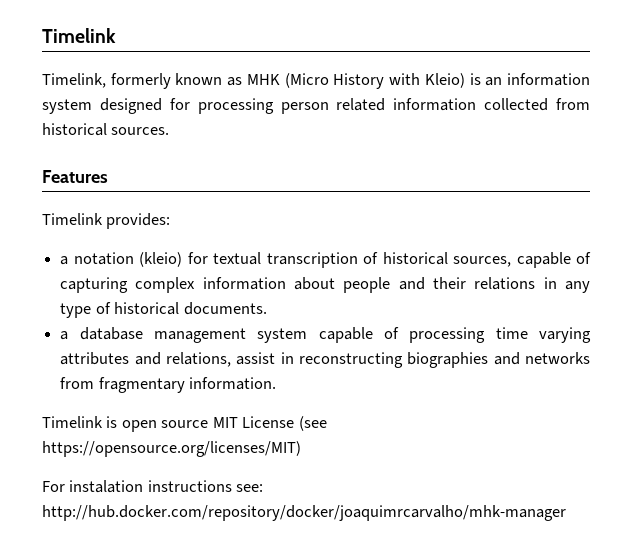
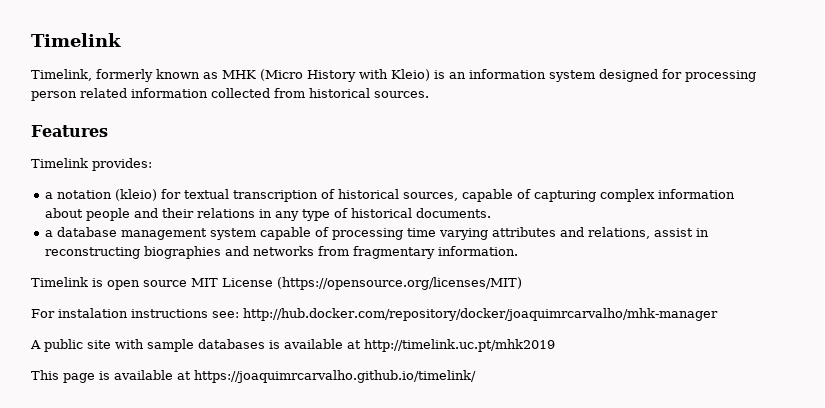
[298,416,327,431] [42,441,301,457] (see https://opensource.org/licenses/MIT) -> [277,277,522,290] (https://opensource.org/licenses/MIT)
(566, 513) none -> [30,339,555,352] [31,370,476,383] // A public site with sample databases is available at http://timelink.uc.pt/mhk2019 // This page is available at https://joaquimrcarvalho.github.io/timelink/

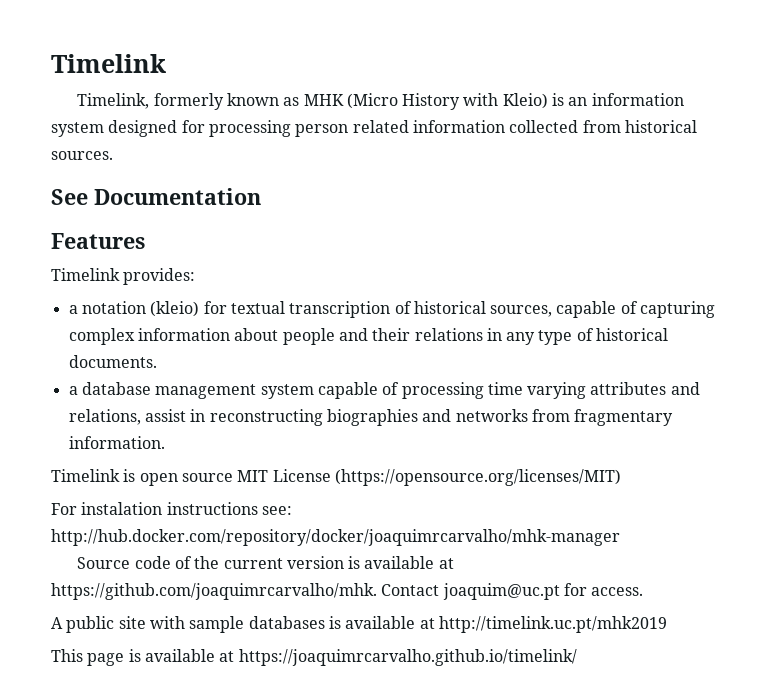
(429, 94) none -> [51,188,261,205] // See Documentation
(718, 314) none -> [77,556,454,569] [51,583,644,600] // Source code of the current version is available at https://github.com/joaquimrcarvalho/mhk. Contact joaquim@uc.pt for access.

